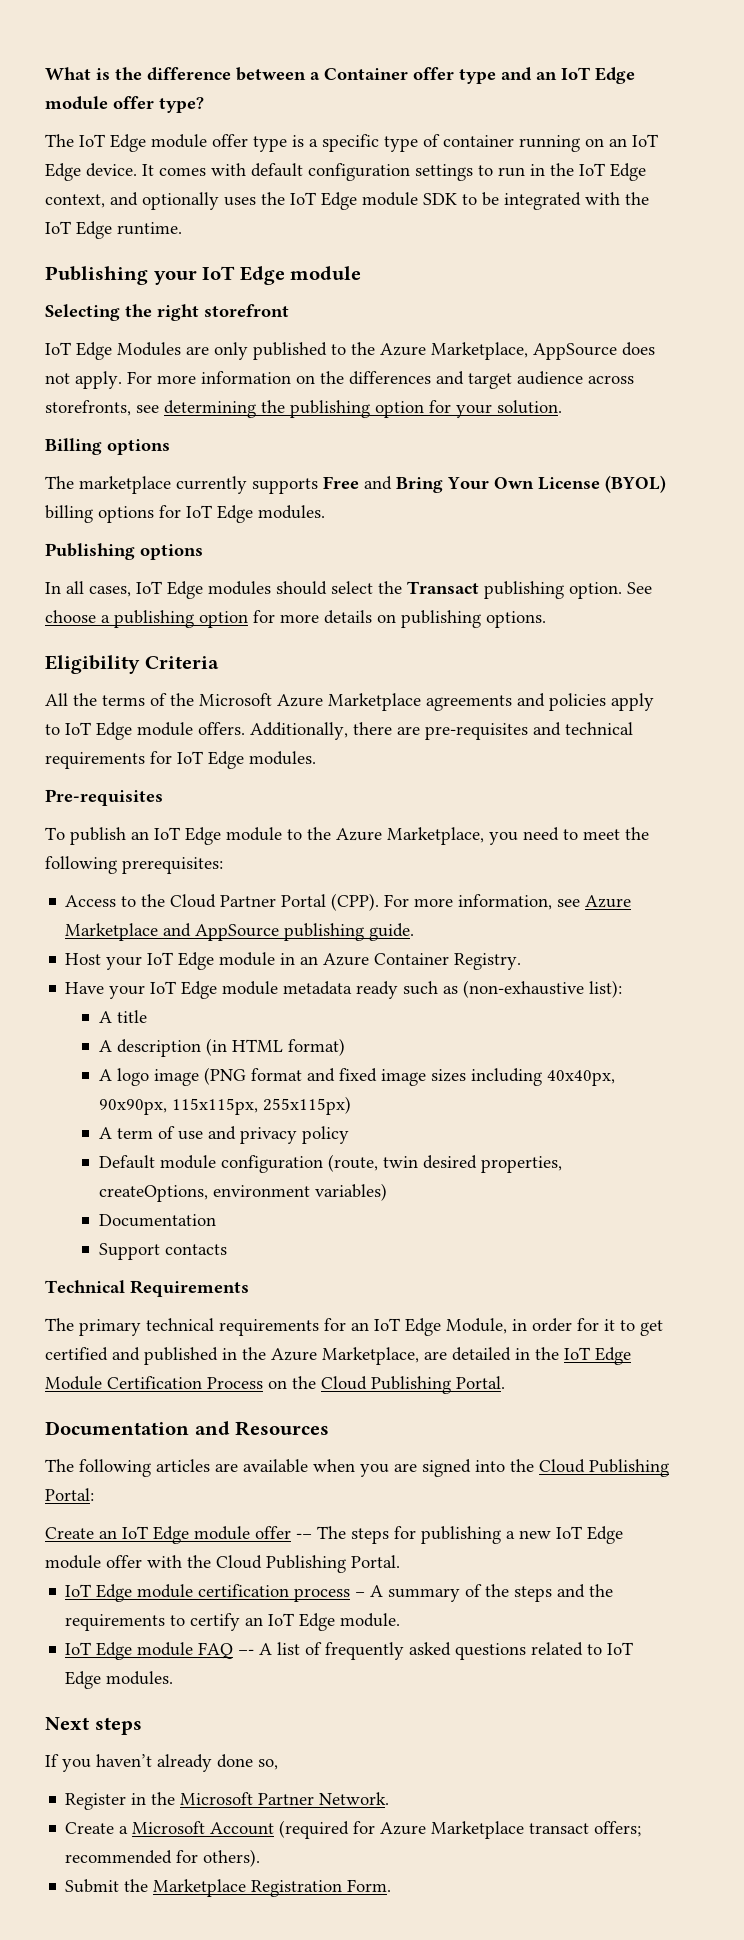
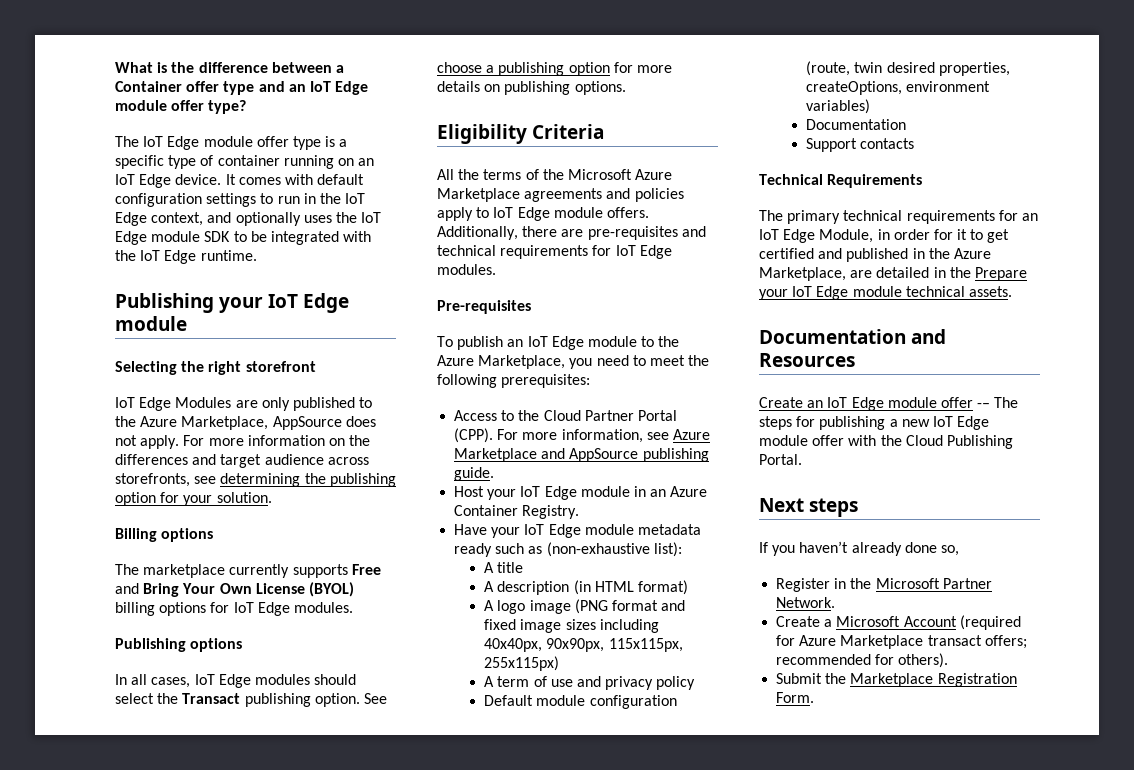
[564,1347,631,1365] [45,1376,505,1394] [45,1421,330,1436] [45,1459,669,1477] [45,1488,94,1501] IoT Edge Module Certification Process on the Cloud Publishing Portal. // Documentation and Resources // The following articles are available when you are signed into the Cloud Publishing Portal: -> [974,267,1027,281] [759,286,1012,300] [759,329,947,344] [759,353,855,367] Prepare your IoT Edge module technical assets. // Documentation and Resources
[65,1584,614,1602] [65,1613,401,1631] [65,1642,634,1660] [65,1671,174,1689] // IoT Edge module certification process – A summary of the steps and the requirements to certify an IoT Edge module. // IoT Edge module FAQ –- A list of frequently asked questions related to IoT Edge modules. -> (802, 459) none

